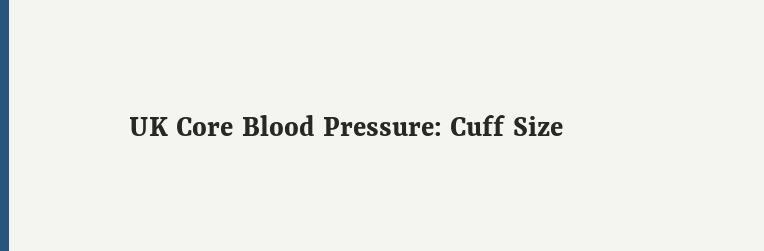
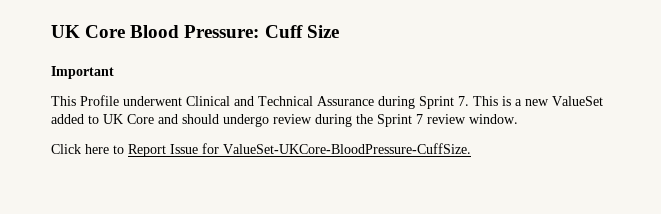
(563, 126) none -> [51,66,114,79] [51,95,603,109] [51,114,518,127] [51,143,471,157] // Important // This Profile underwent Clinical and Technical Assurance during Sprint 7. This is a new ValueSet added to UK Core and should undergo review during the Sprint 7 review window. // Click here to Report Issue for ValueSet-UKCore-BloodPressure-CuffSize.

